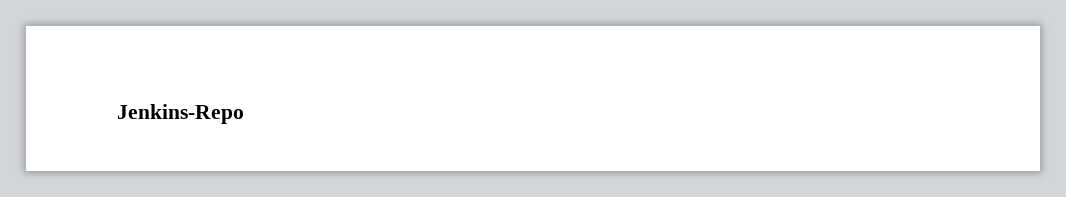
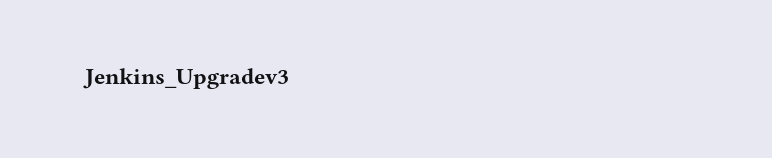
[117,104,244,124] Jenkins-Repo -> [83,68,289,89] Jenkins_Upgradev3

